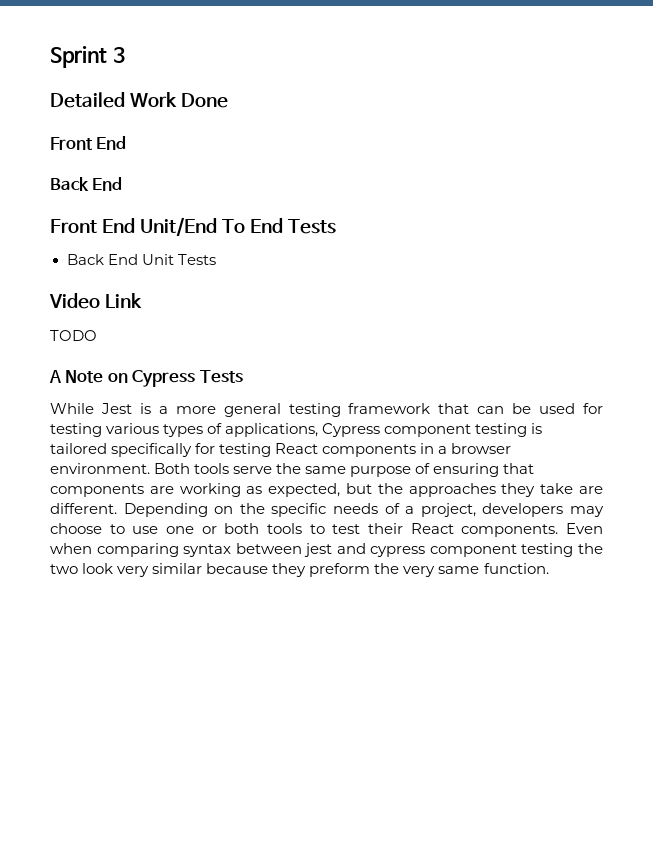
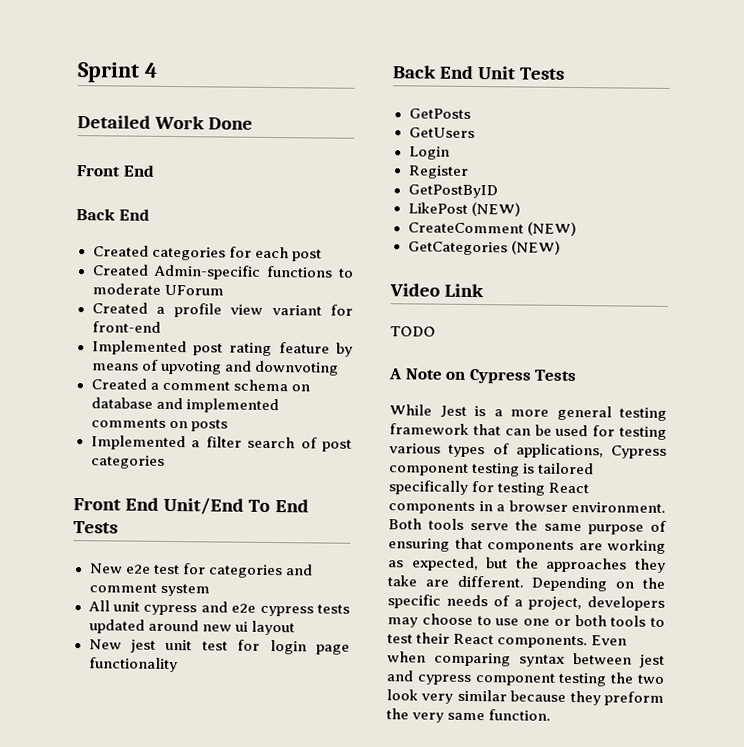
[112,47,125,63] 3 -> [143,62,158,78] 4
(123, 184) none -> [92,245,322,262] [91,264,354,280] [91,283,224,296] [91,302,353,318] [91,321,161,333] [91,340,353,357] [91,359,339,376] [90,378,310,392] [90,397,279,414] [90,418,228,432] [90,435,352,452] [90,455,165,469] // Created categories for each post // Created Admin-specific functions to moderate UForum // Created a profile view variant for front-end // Implemented post rating feature by means of upvoting and downvoting // Created a comment schema on database and implemented comments on posts // Implemented a filter search of post categories
[66,254,216,265] Back End Unit Tests -> [88,563,313,579] [88,583,210,597] [87,600,350,617] [88,619,295,636] [88,639,350,655] [88,657,178,673] [392,65,566,80] [408,108,471,119] [408,127,475,139] [408,146,450,160] [407,165,469,179] [407,184,498,199] [407,201,521,217] [407,221,577,237] [407,240,561,256] New e2e test for categories and comment system // All unit cypress and e2e cypress tests updated around new ui layout // New jest unit test for login page functionality // Back End Unit Tests // GetPosts // GetUsers // Login // Register // GetPostByID // LikePost (NEW) // CreateComment (NEW) // GetCategories (NEW)

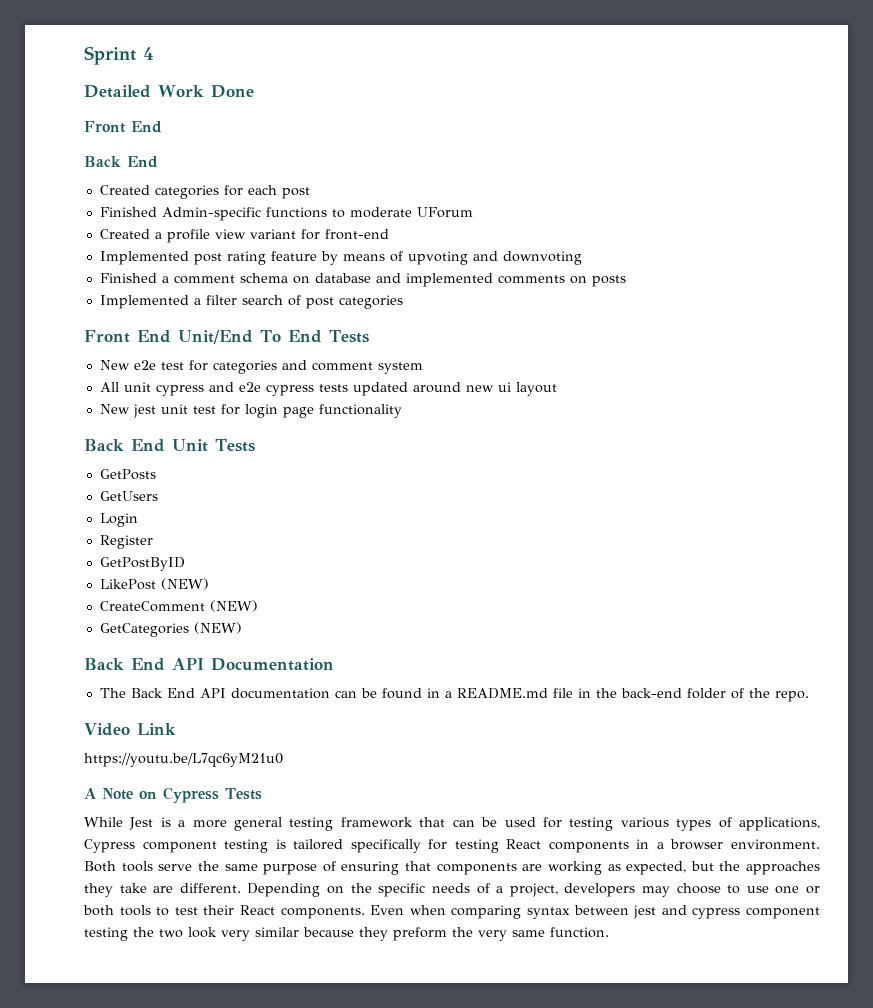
[91,264,149,276] Created -> [99,207,157,217] Finished
[90,378,147,390] Created -> [99,273,157,283] Finished
(561, 247) none -> [84,658,334,671] [99,688,809,702] // Back End API Documentation // The Back End API documentation can be found in a README.md file in the back-end folder of the repo.
[390,326,436,337] TODO -> [84,753,283,767] https://youtu.be/L7qc6yM21u0

